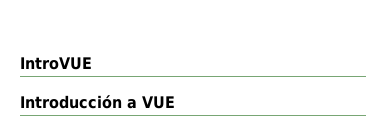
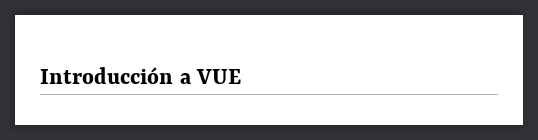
[20,57,92,70] IntroVUE // -> (40, 75) none

